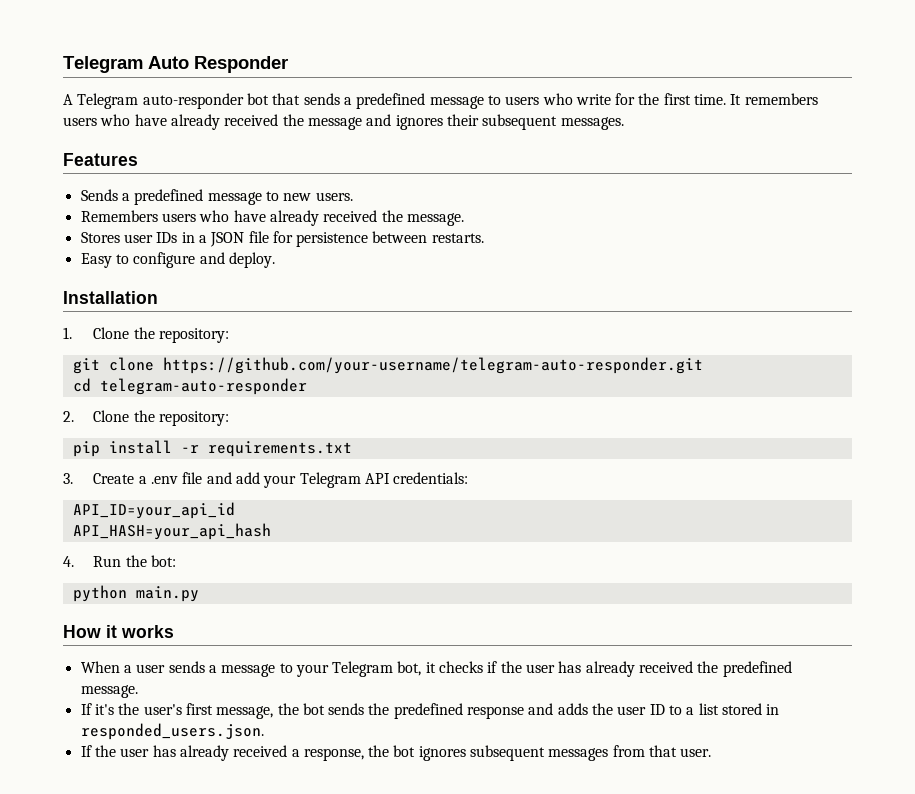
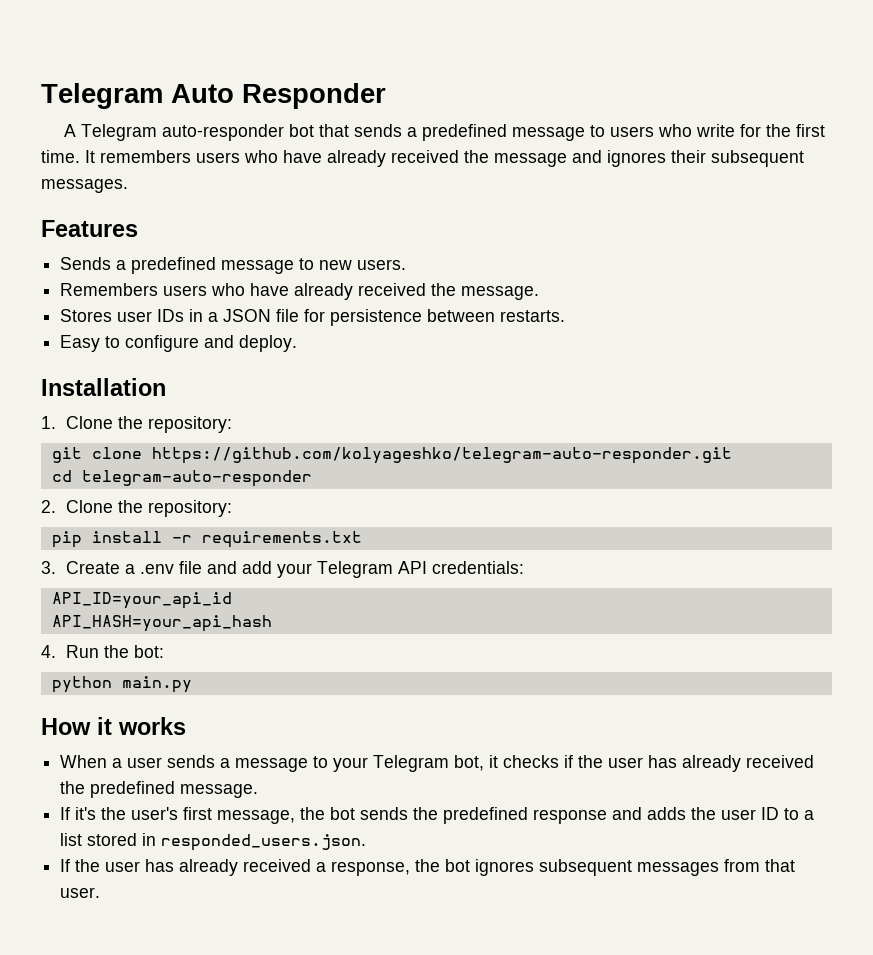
[162,357,703,374] https://github.com/your-username/telegram-auto-responder.git -> [151,447,732,464] https://github.com/kolyageshko/telegram-auto-responder.git

